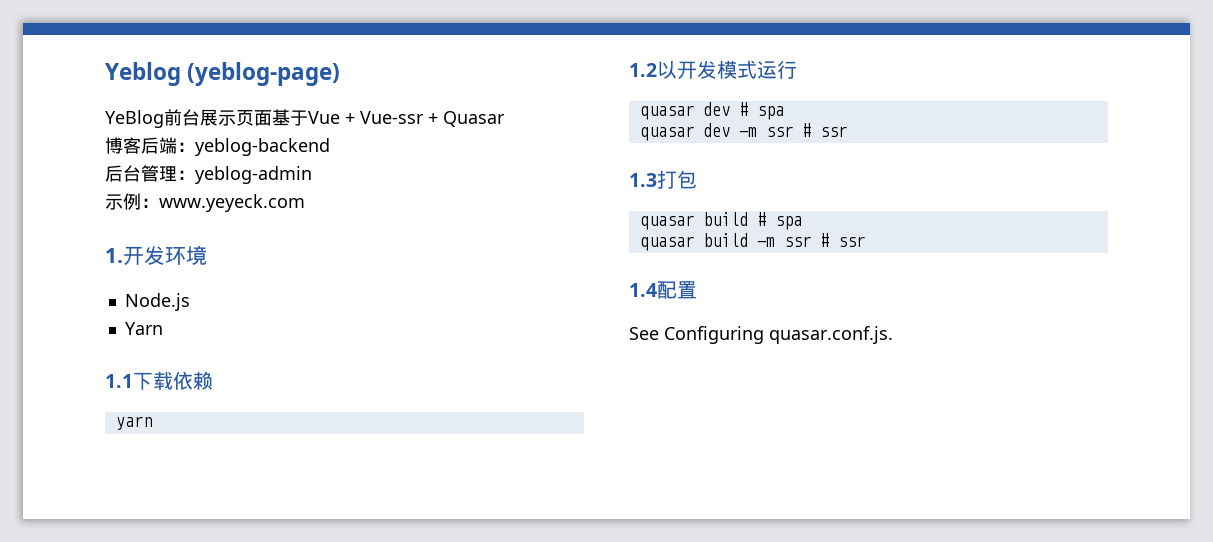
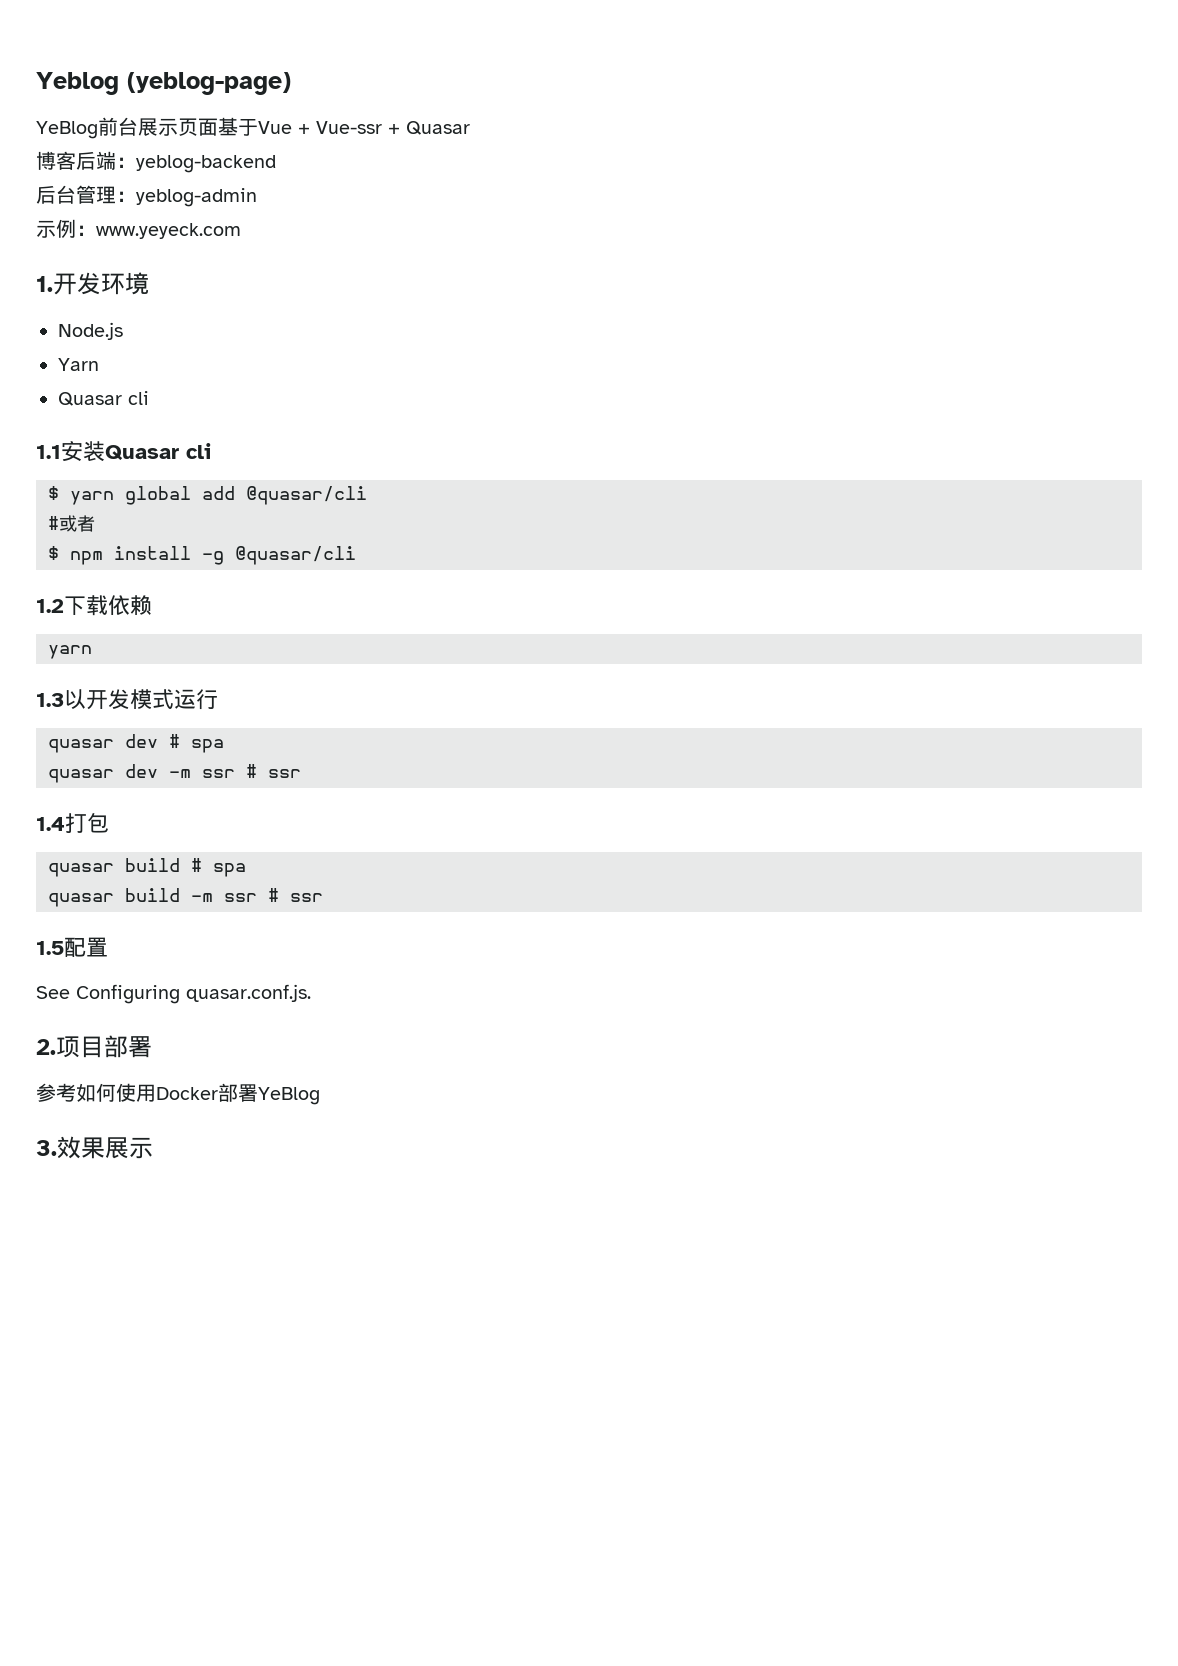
(163, 328) none -> [58,391,149,406] // Quasar cli
(133, 381) none -> [61,441,211,462] [48,486,367,505] [48,515,95,532] [48,546,356,565] [36,599,64,613] 安装Quasar cli // $ yarn global add @quasar/cli // #或者 // $ npm install -g @quasar/cli // 1.2
[629,63,657,77] 1.2 -> [36,693,64,707] 1.3
[629,173,657,187] 1.3 -> [36,817,65,831] 1.4
[629,283,657,297] 1.4 -> [36,941,64,955] 1.5
(893, 335) none -> [36,1035,152,1058] [36,1083,320,1105] [36,1136,153,1159] // 2.项目部署 // 参考如何使用Docker部署YeBlog // 3.效果展示

